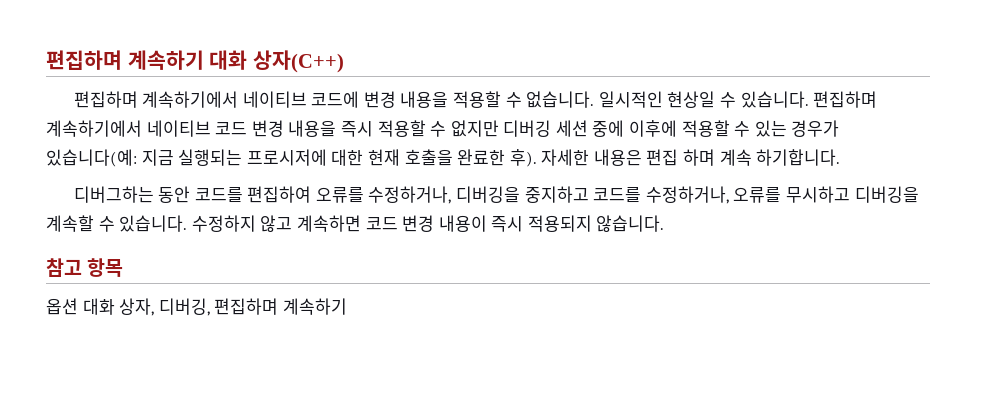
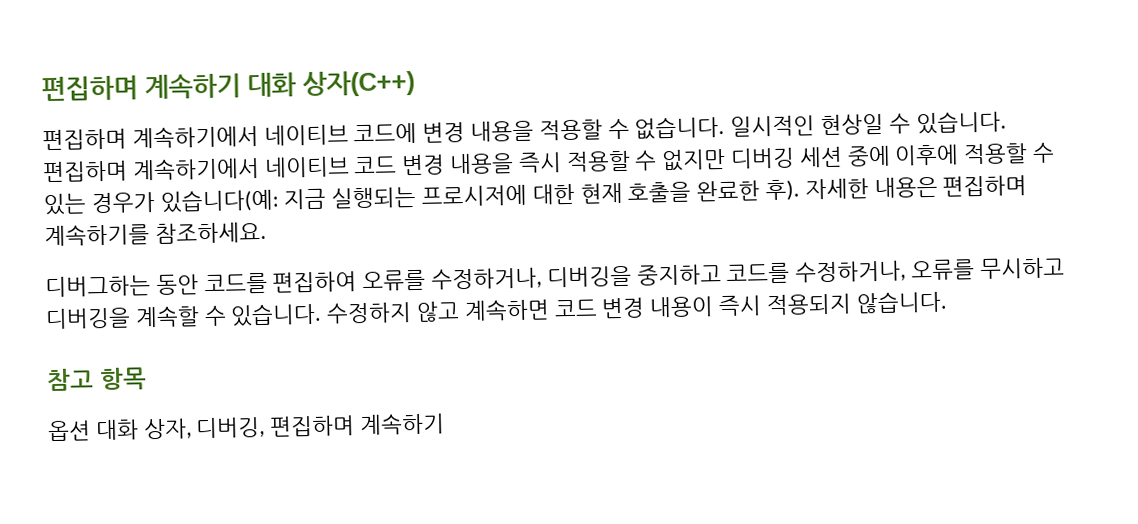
[646,149,841,166] 편집 하며 계속 하기합니다. -> [942,175,1028,197] [44,221,267,247] 편집하며 계속하기를 참조하세요.

